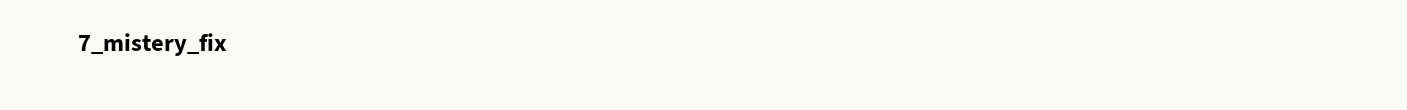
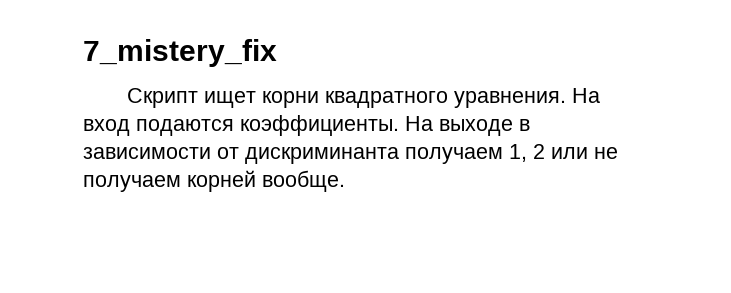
(227, 44) none -> [126,88,600,108] [83,115,530,136] [83,144,618,164] [83,170,345,192] // Скрипт ищет корни квадратного уравнения. На вход подаются коэффициенты. На выходе в зависимости от дискриминанта получаем 1, 2 или не получаем корней вообще.

